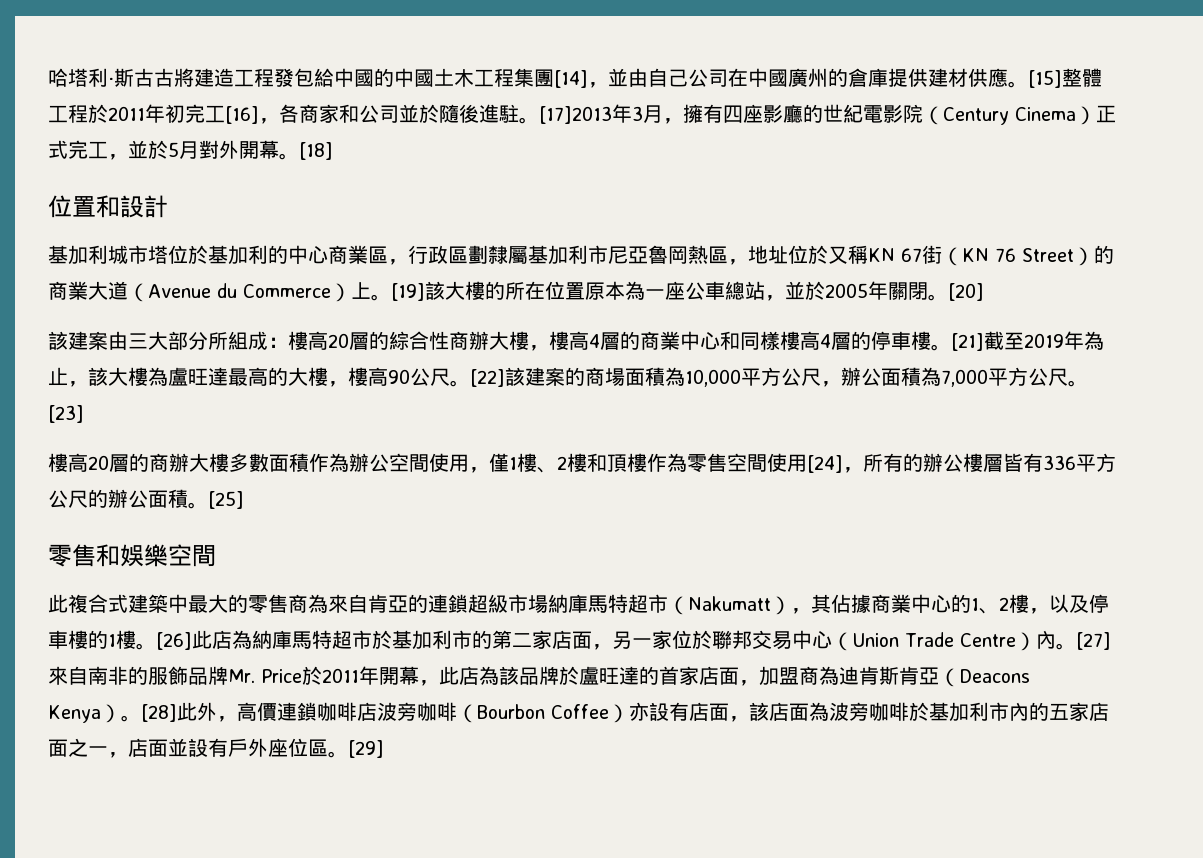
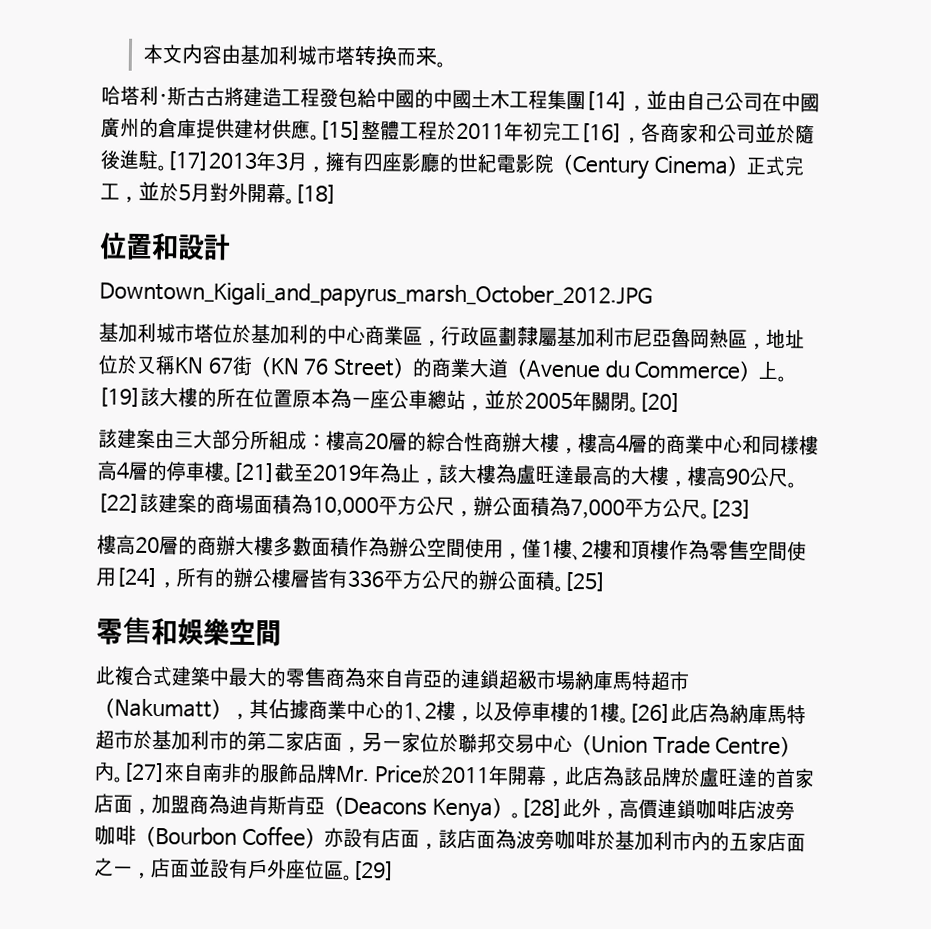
(48, 77) none -> [142,43,446,68] 本文内容由基加利城市塔转换而来。 //
(168, 206) none -> [99,281,653,311] // Downtown_Kigali_and_papyrus_marsh_October_2012.JPG

